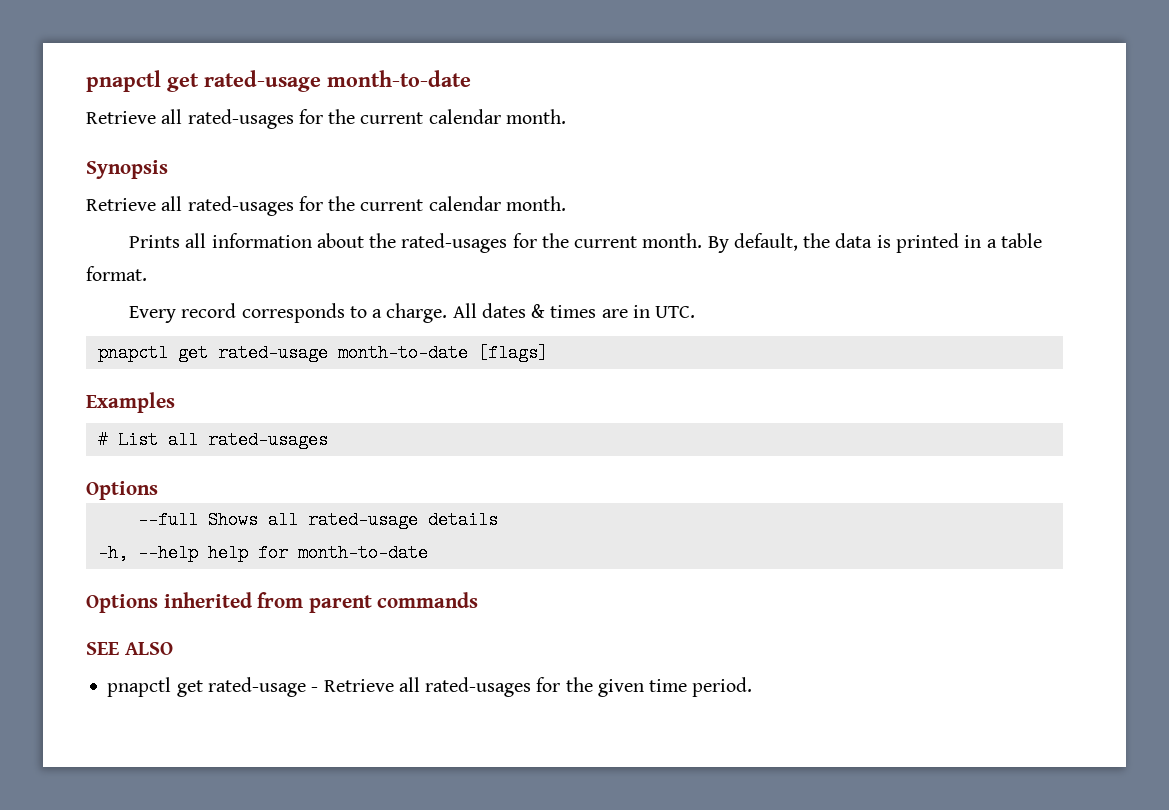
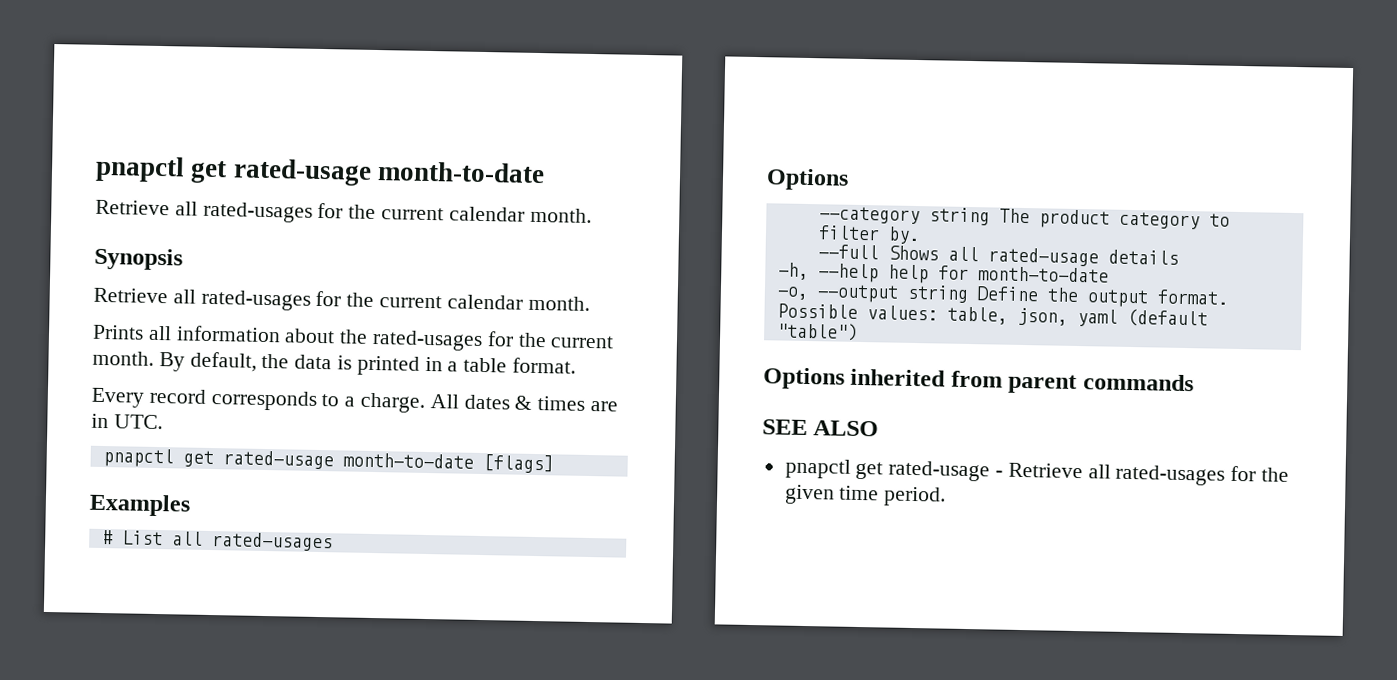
(158, 490) none -> [818,206,1230,230] [817,225,920,245] // --category string The product category to filter by.
(428, 553) none -> [776,284,1229,308] [776,303,1208,328] [776,322,858,341] // -o, --output string Define the output format. Possible values: table, json, yaml (default "table")

